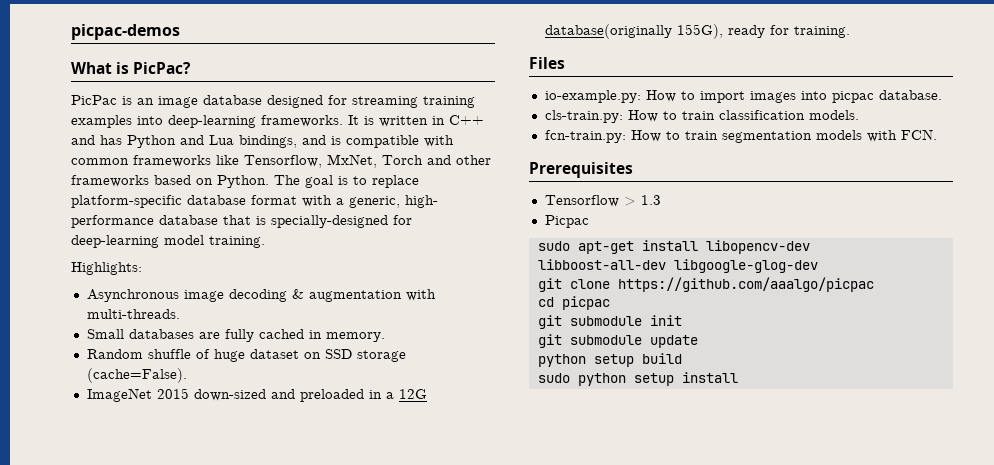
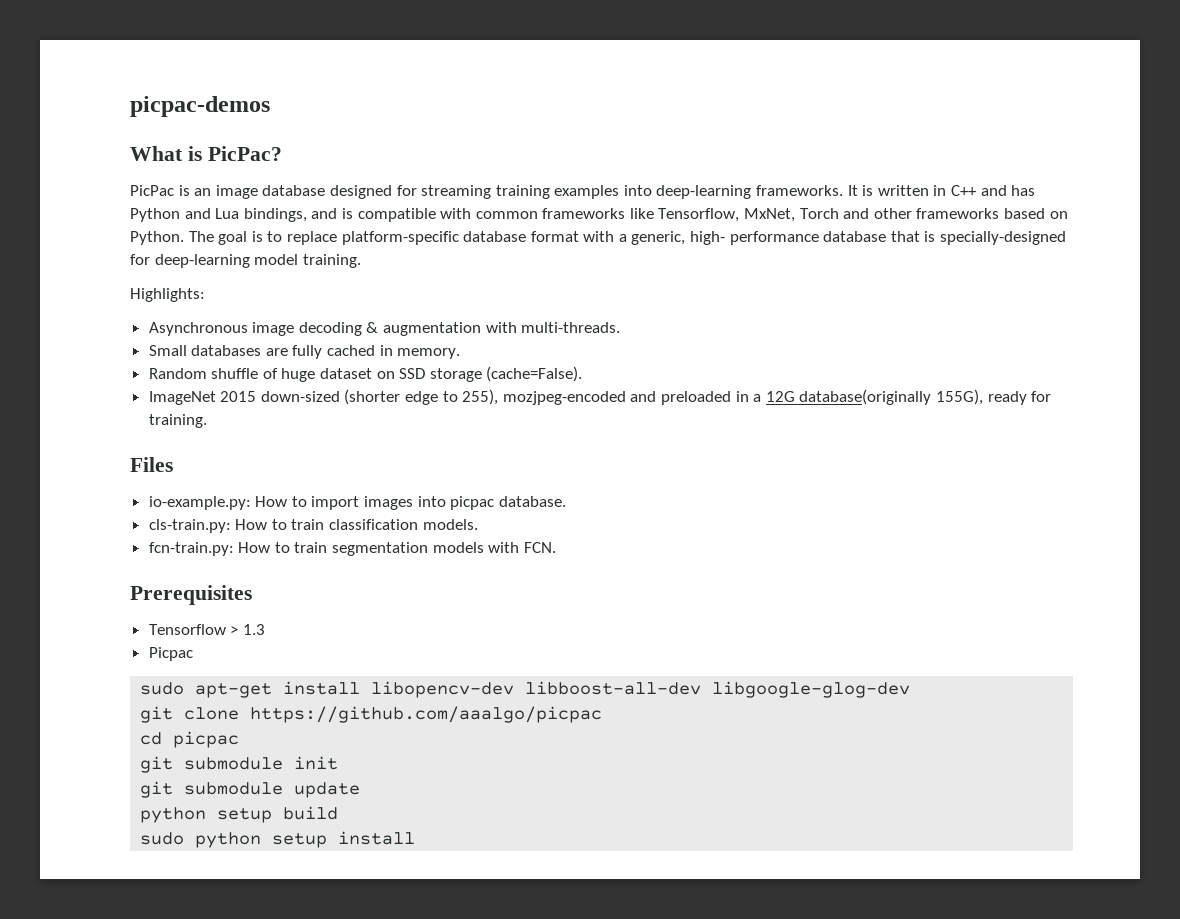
(266, 395) none -> [344,389,626,405] (shorter edge to 255), mozjpeg-encoded

